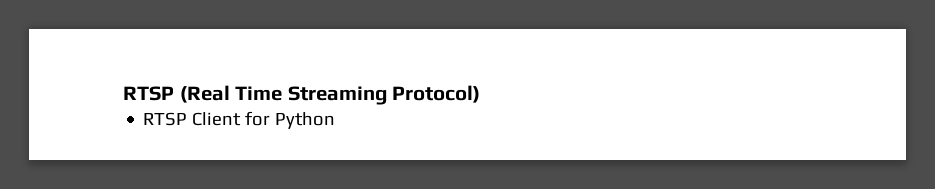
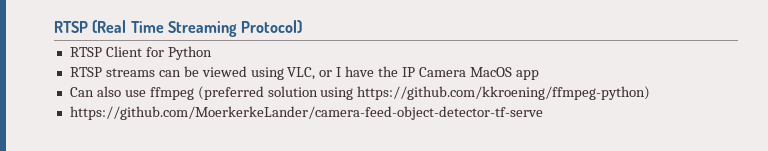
(336, 120) none -> [69,66,539,80] [69,86,651,100] [69,106,543,120] // RTSP streams can be viewed using VLC, or I have the IP Camera MacOS app // Can also use ffmpeg (preferred solution using https://github.com/kkroening/ffmpeg-python) // https://github.com/MoerkerkeLander/camera-feed-object-detector-tf-serve

